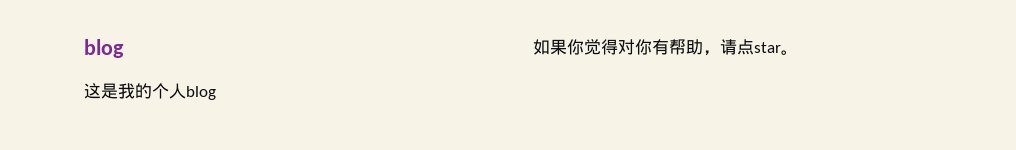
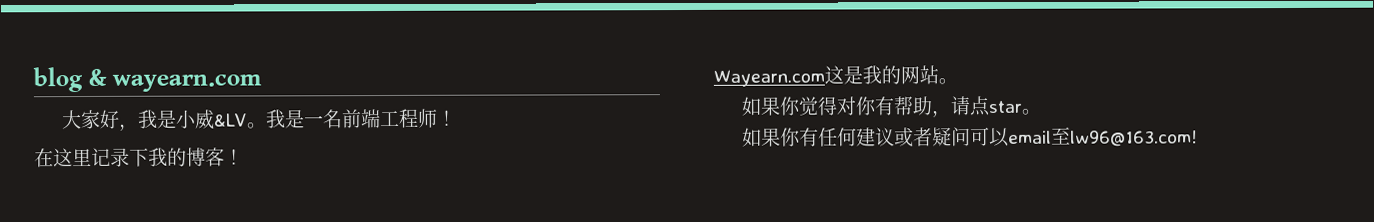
[84,39,124,58] [84,83,216,100] blog // 这是我的个人blog -> [33,67,263,93] [61,108,458,131] [34,147,244,168] [713,65,958,87] blog & wayearn.com // 大家好，我是小威&LV。我是一名前端工程师！ // 在这里记录下我的博客！ // Wayearn.com这是我的网站。
(798, 52) none -> [742,126,1199,148] // 如果你有任何建议或者疑问可以email至lw96@163.com!

